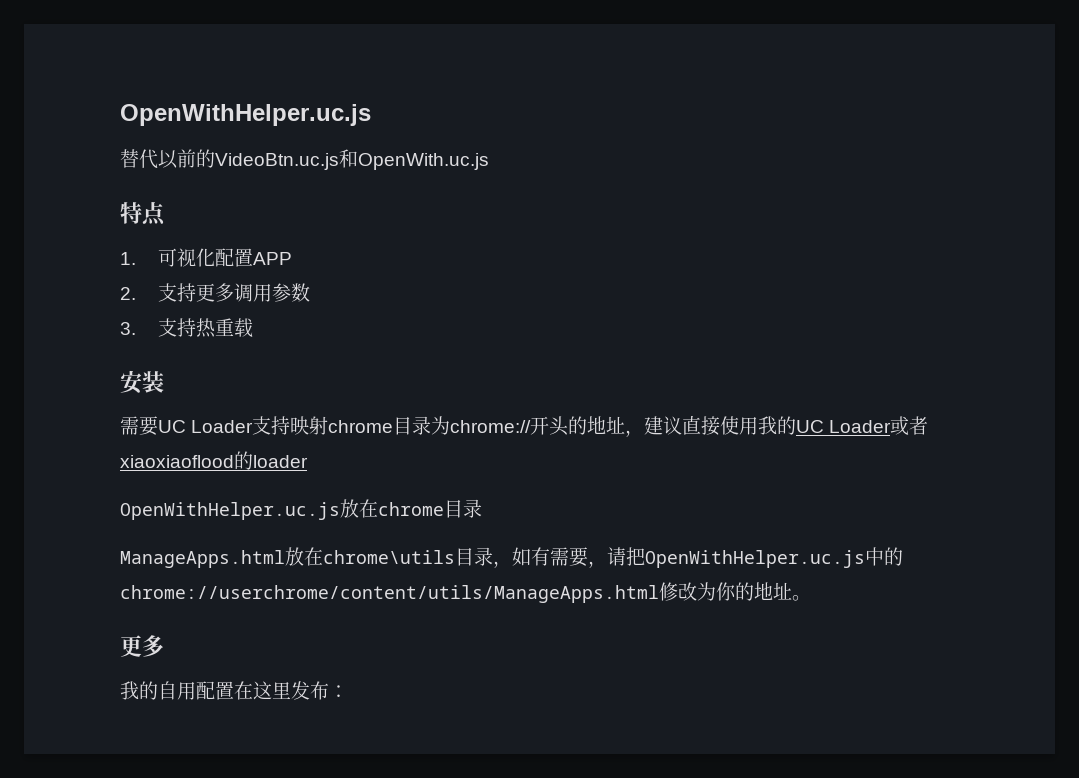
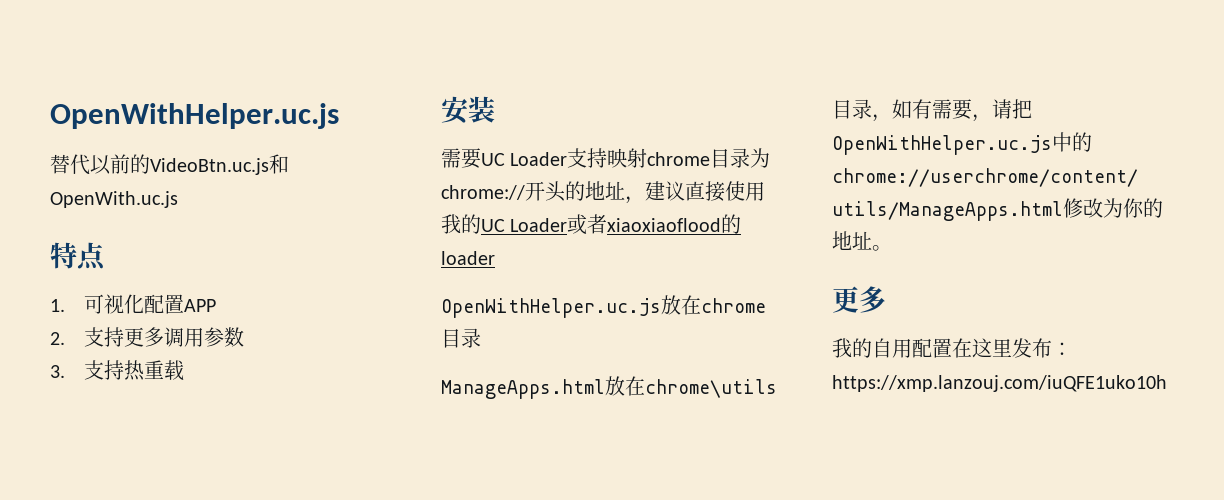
(348, 691) none -> [832,375,1167,392] https://xmp.lanzouj.com/iuQFE1uko10h

